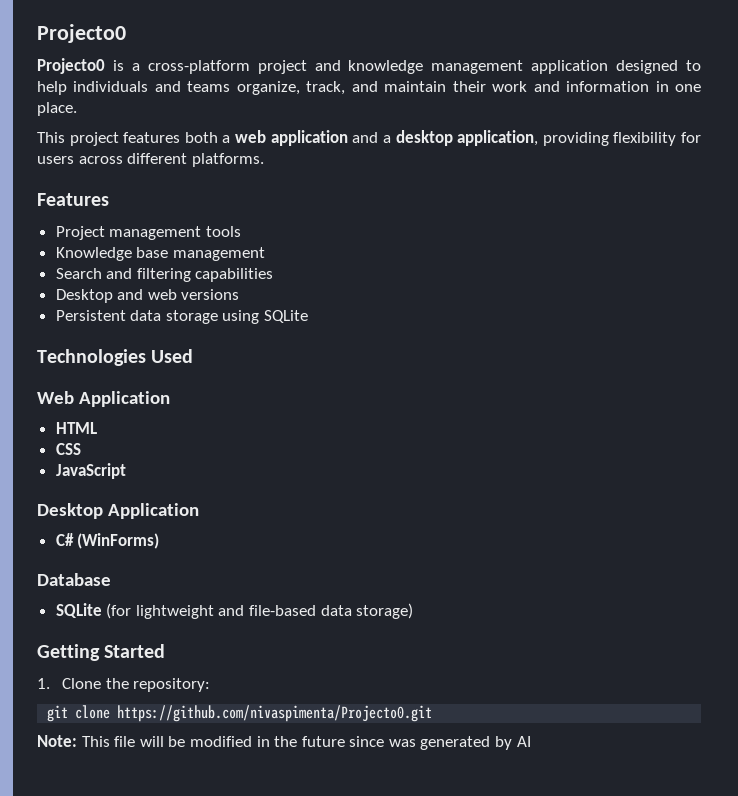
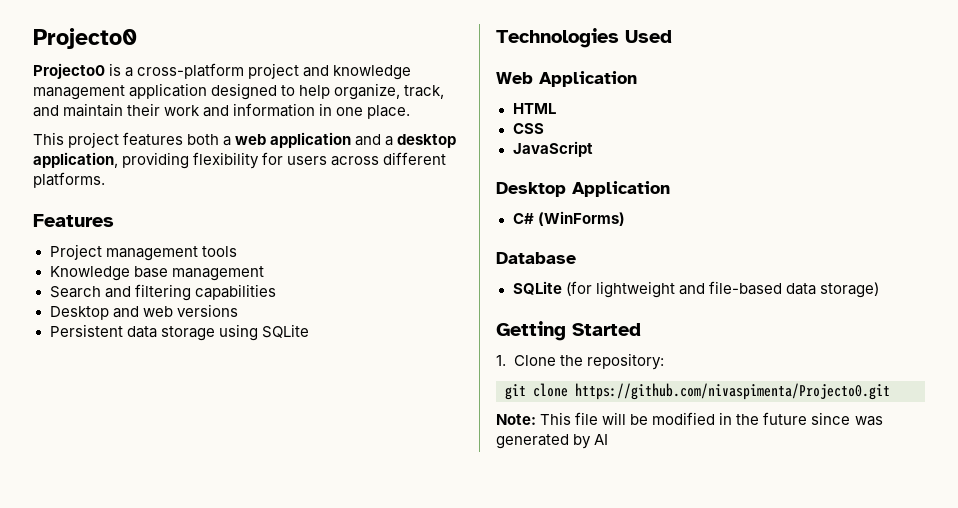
[73,81,231,92] individuals and teams -> (331, 92) none

